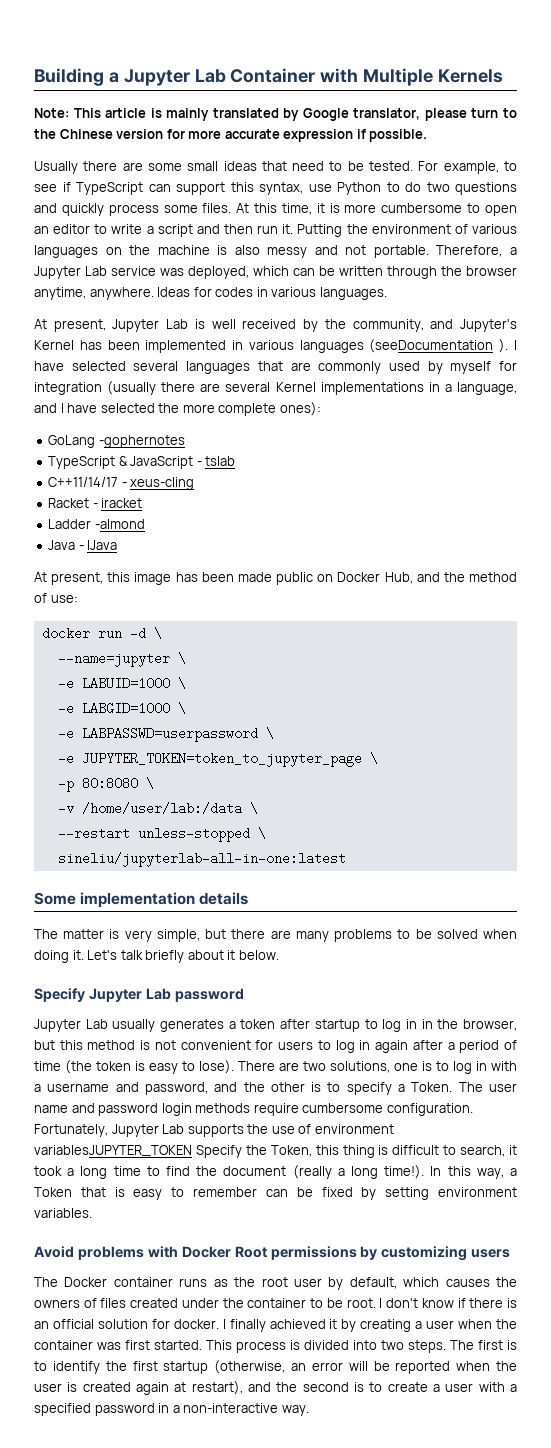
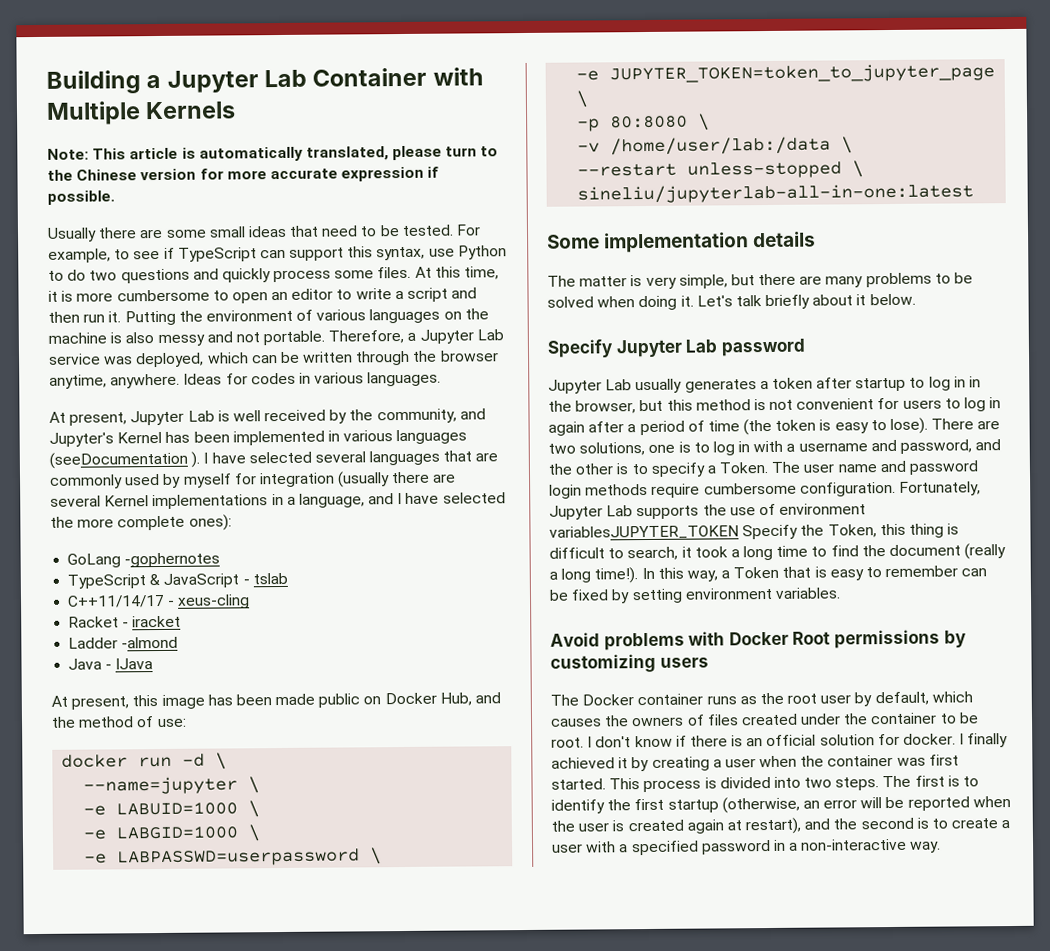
[166,108,421,121] mainly translated by Google translator, -> [198,146,389,162] automatically translated,

